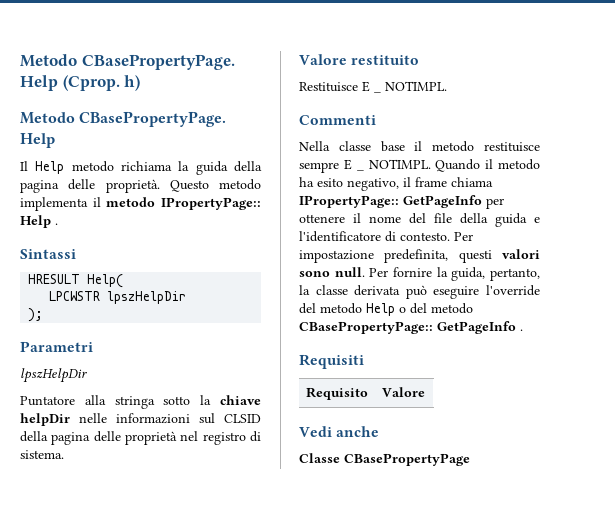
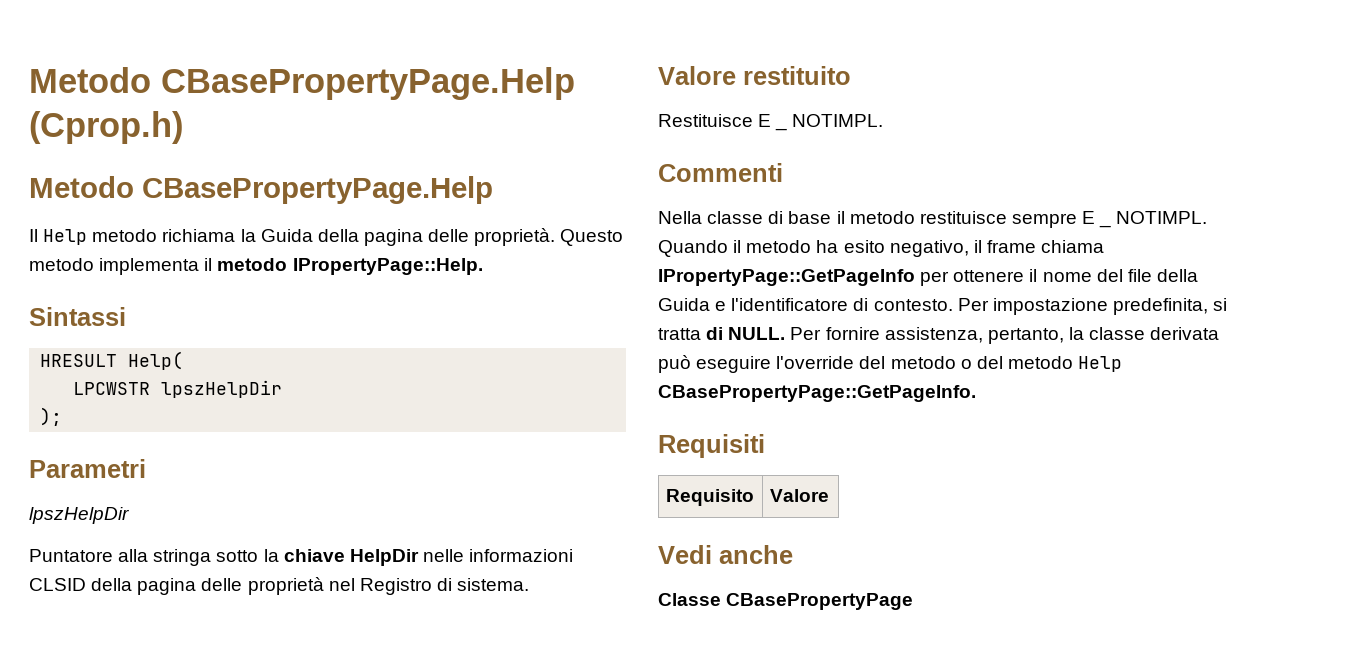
[20,54,235,70] [20,75,141,91] [20,111,227,127] [20,133,55,148] Metodo CBasePropertyPage. Help (Cprop. h) // Metodo CBasePropertyPage. Help -> [29,67,575,100] [29,111,183,144] [29,176,493,204] Metodo CBasePropertyPage.Help (Cprop.h) // Metodo CBasePropertyPage.Help
[195,161,228,175] guida -> [260,229,313,242] Guida
[161,197,261,210] [20,215,58,228] IPropertyPage:: Help . -> [292,258,483,275] IPropertyPage::Help.
[20,413,70,426] helpDir -> [349,549,419,566] HelpDir
[199,413,215,424] sul -> (574, 555) none
[202,432,246,445] registro -> [359,578,432,595] Registro
(371, 146) none -> [768,211,784,224] di
[299,195,482,208] IPropertyPage:: GetPageInfo -> [658,269,915,286] IPropertyPage::GetPageInfo
[495,213,527,227] guida -> [658,298,710,311] Guida
[458,249,540,263] [299,267,486,281] questi valori sono null. Per fornire la guida, -> [1213,298,1228,311] [658,327,983,343] si tratta di NULL. Per fornire assistenza,
[366,303,395,316] Help -> (956, 362) none
[299,321,523,334] CBasePropertyPage:: GetPageInfo . -> [1078,356,1123,372] [658,385,976,402] Help CBasePropertyPage::GetPageInfo.

